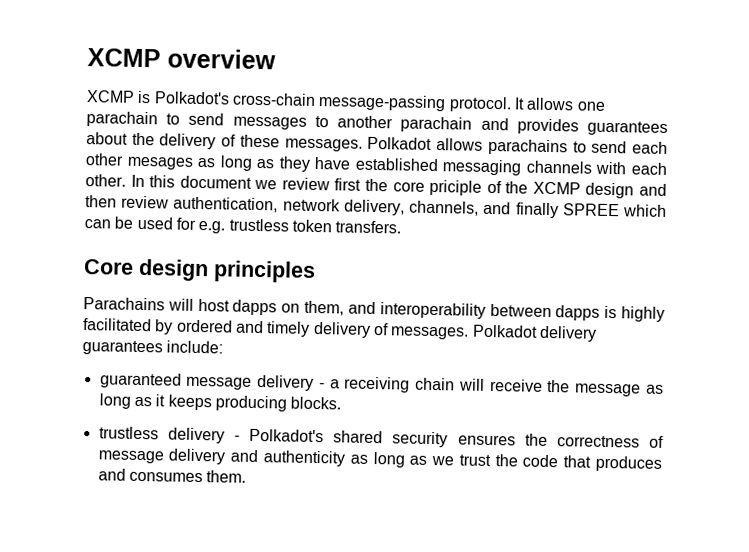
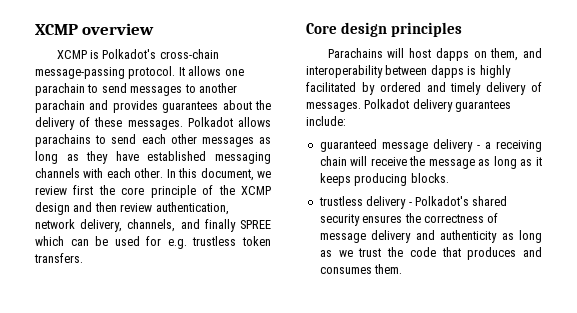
[126,156,193,170] mesages -> [201,137,254,147] messages
[179,175,252,189] document -> [200,168,254,181] document,
[429,179,483,196] priciple -> [150,185,196,198] principle

